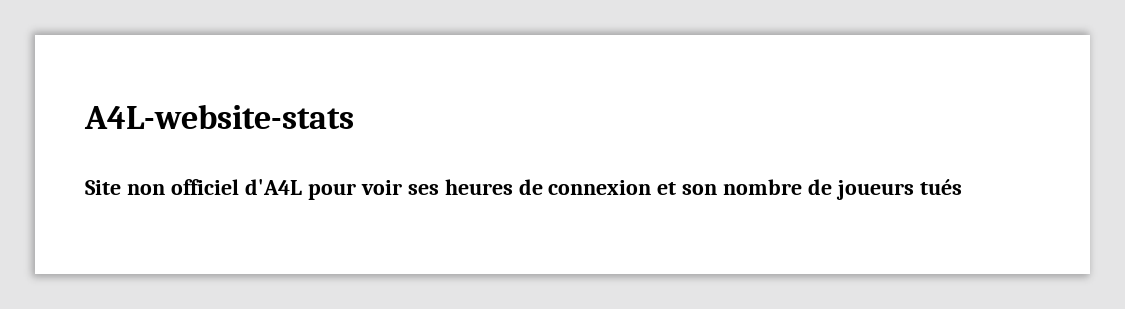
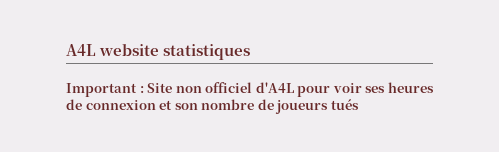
[84,104,354,129] A4L-website-stats // -> [66,44,251,60] [66,83,144,97] A4L website statistiques // Important :

